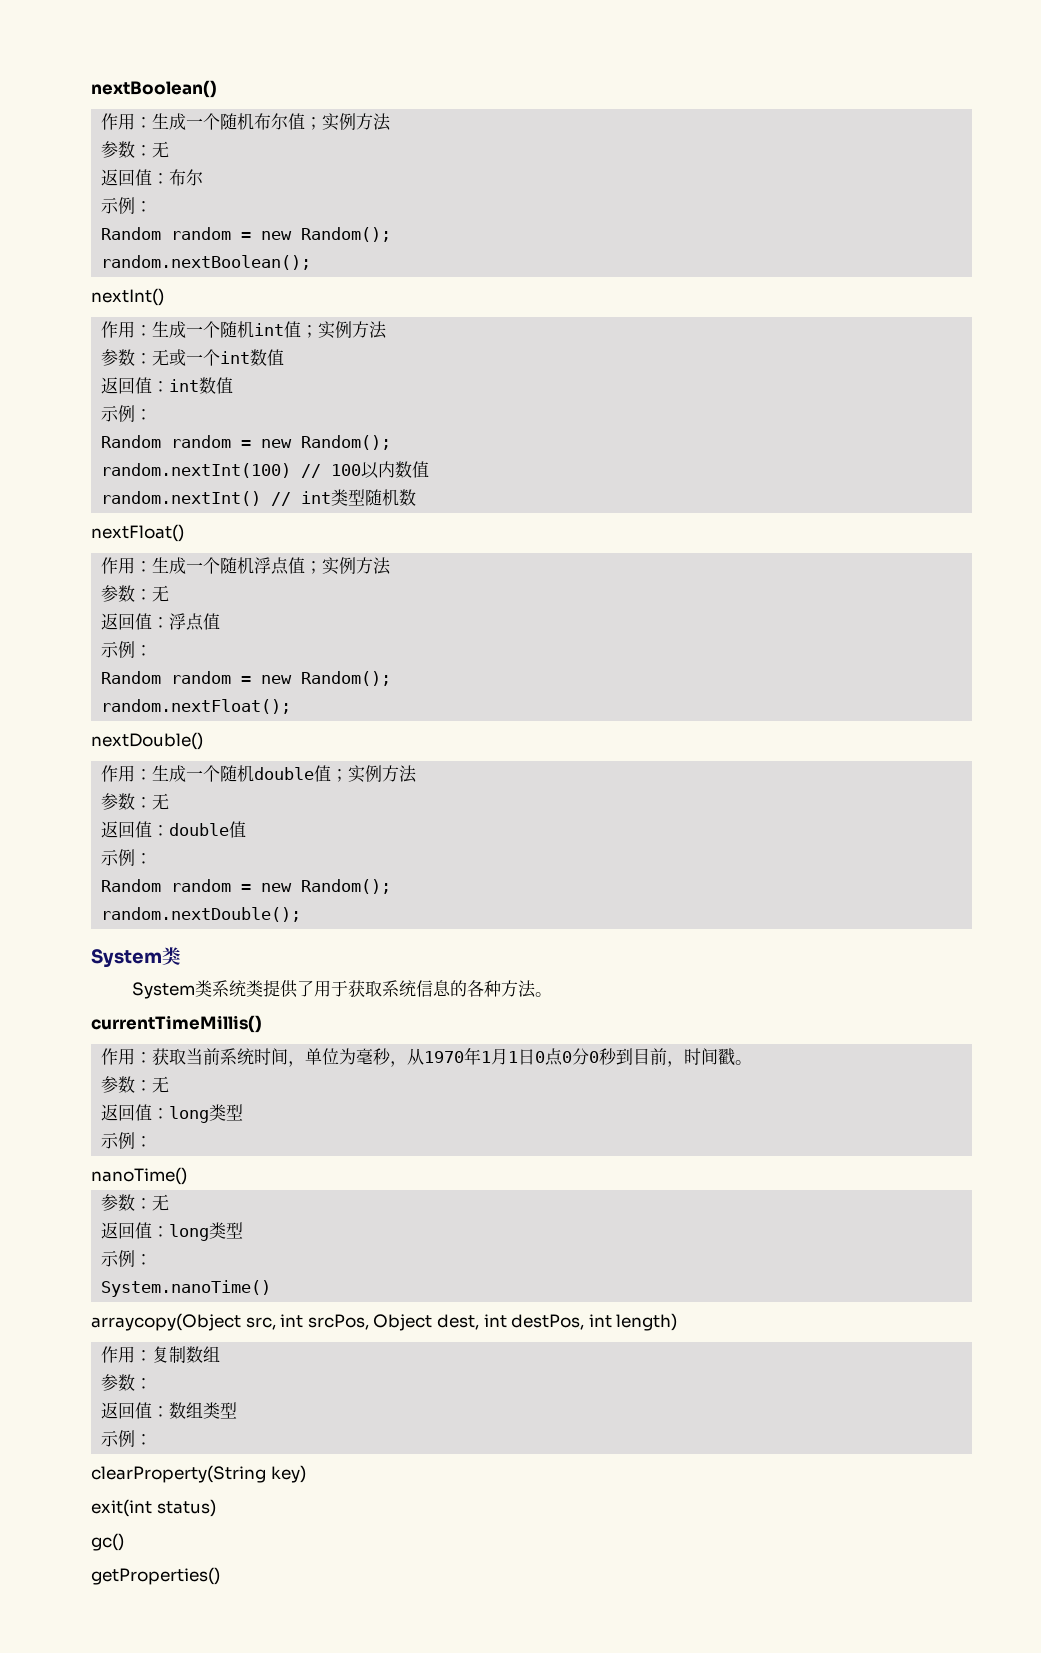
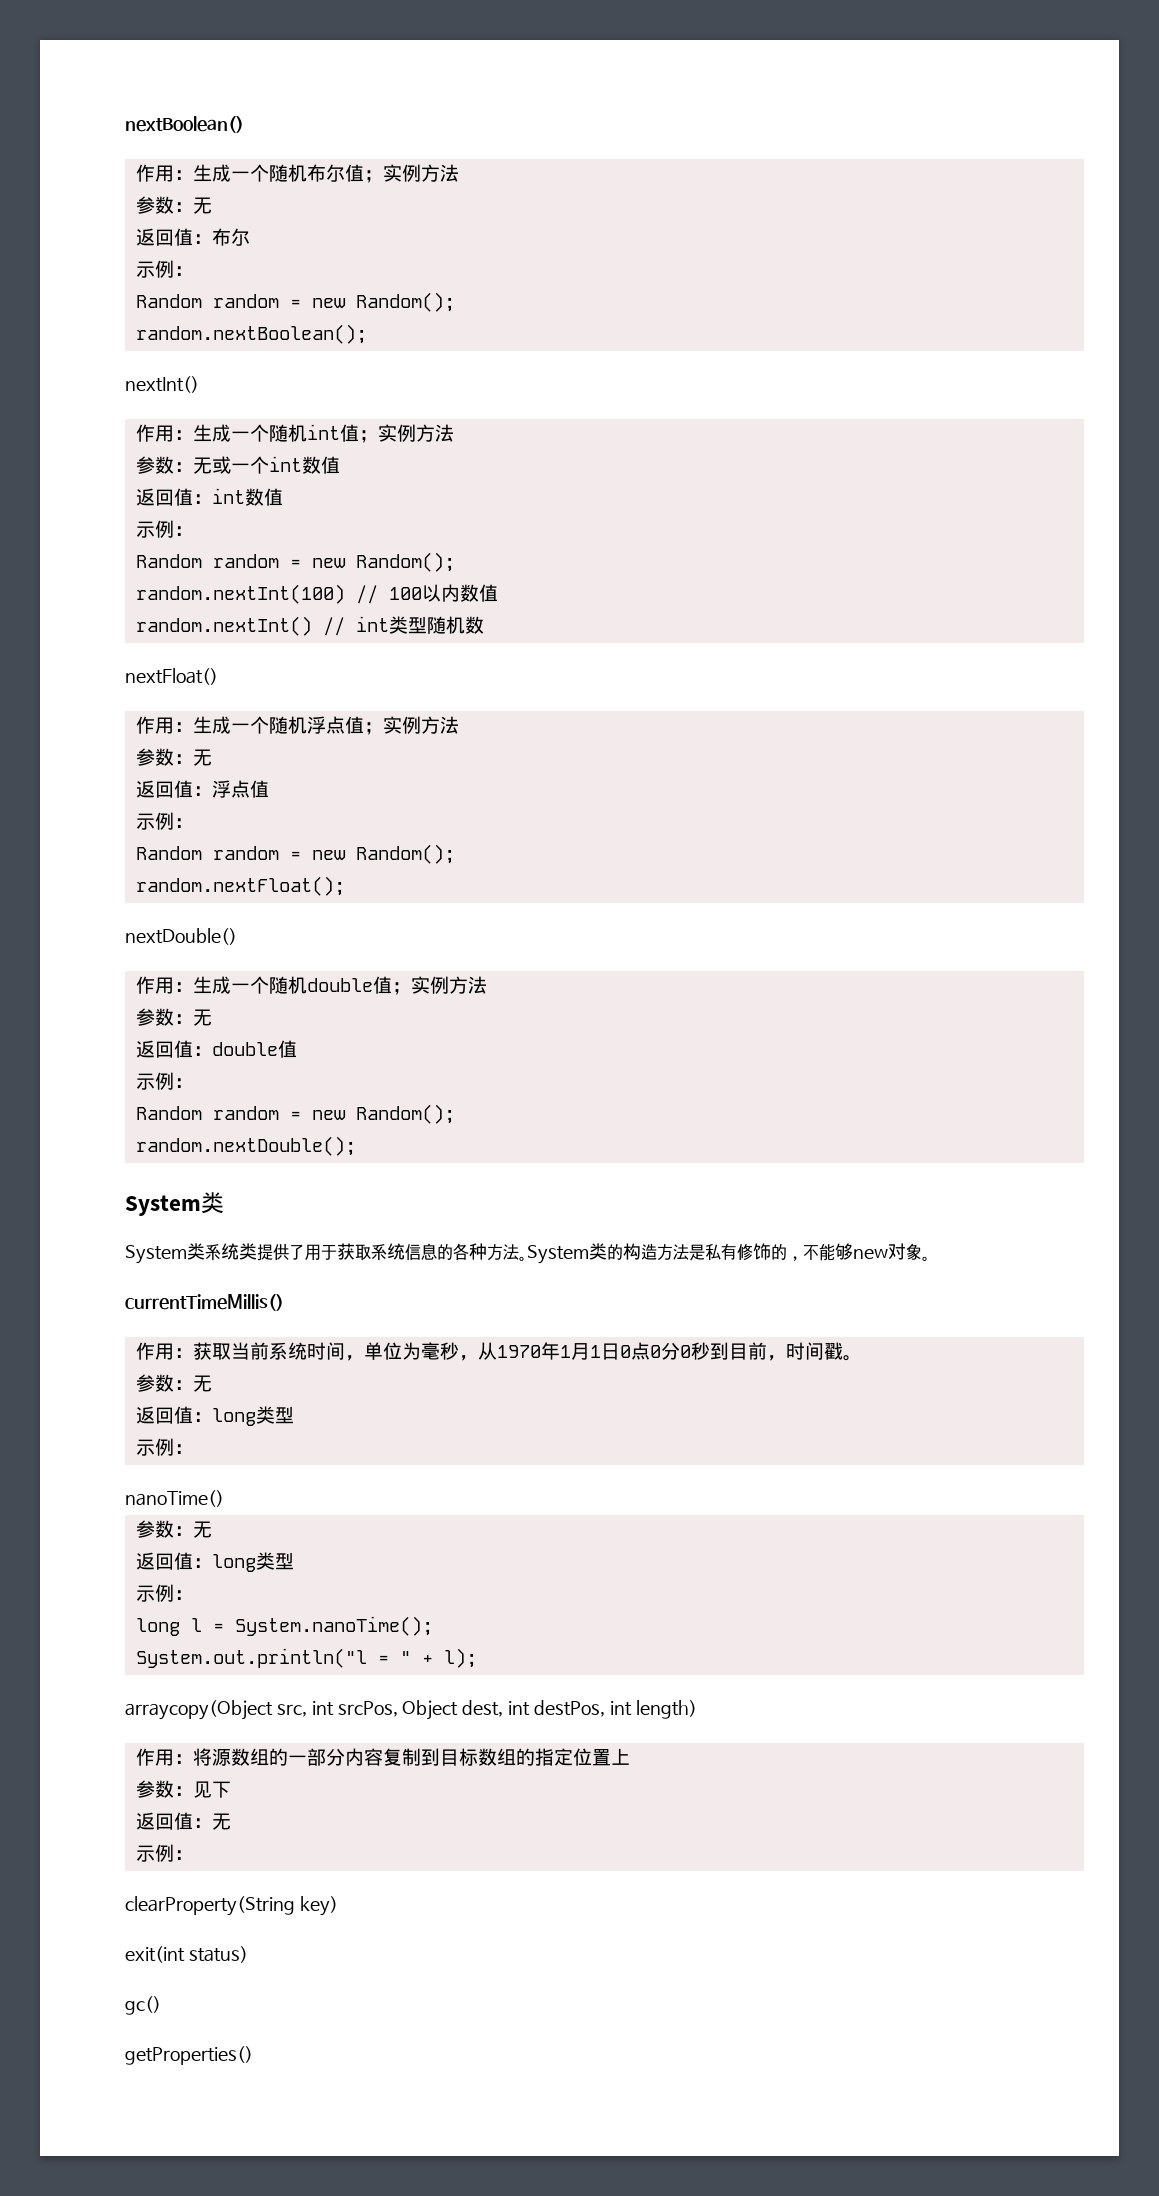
(552, 994) none -> [527,1243,930,1264] System类的构造方法是私有修饰的，不能够new对象。
[101,1280,272,1297] System.nanoTime() -> [135,1616,433,1636] [135,1648,477,1668] long l = System.nanoTime(); // System.out.println("l = " + l);
[152,1346,221,1363] [101,1374,153,1391] [101,1402,238,1419] 复制数组 // 参数： // 返回值：数组类型 -> [192,1748,630,1766] [135,1780,231,1798] [135,1812,231,1830] 将源数组的一部分内容复制到目标数组的指定位置上 // 参数：见下 // 返回值：无

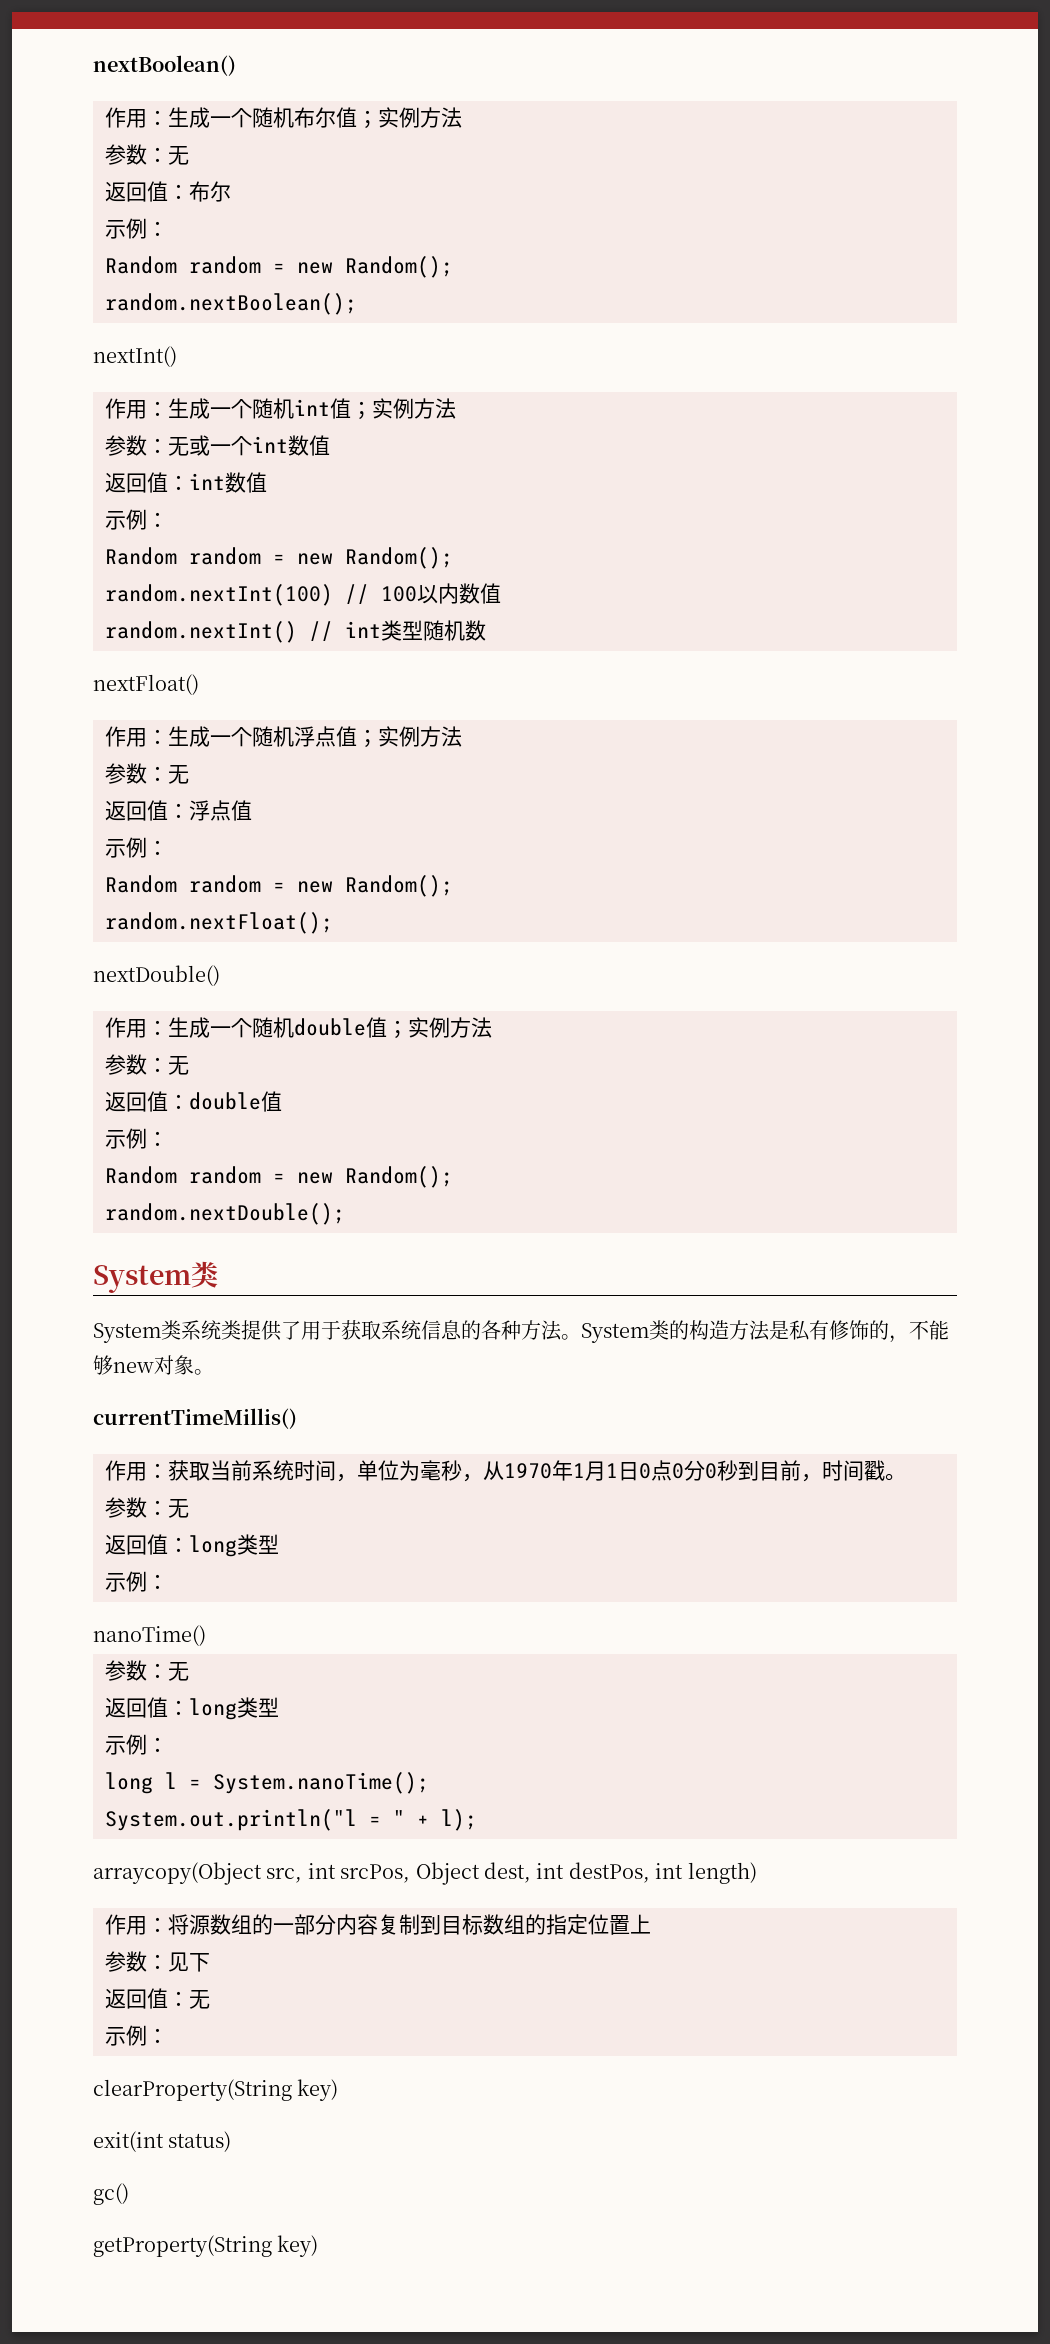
[125,2046,253,2065] getProperties() -> [93,2235,319,2257] getProperty(String key)

